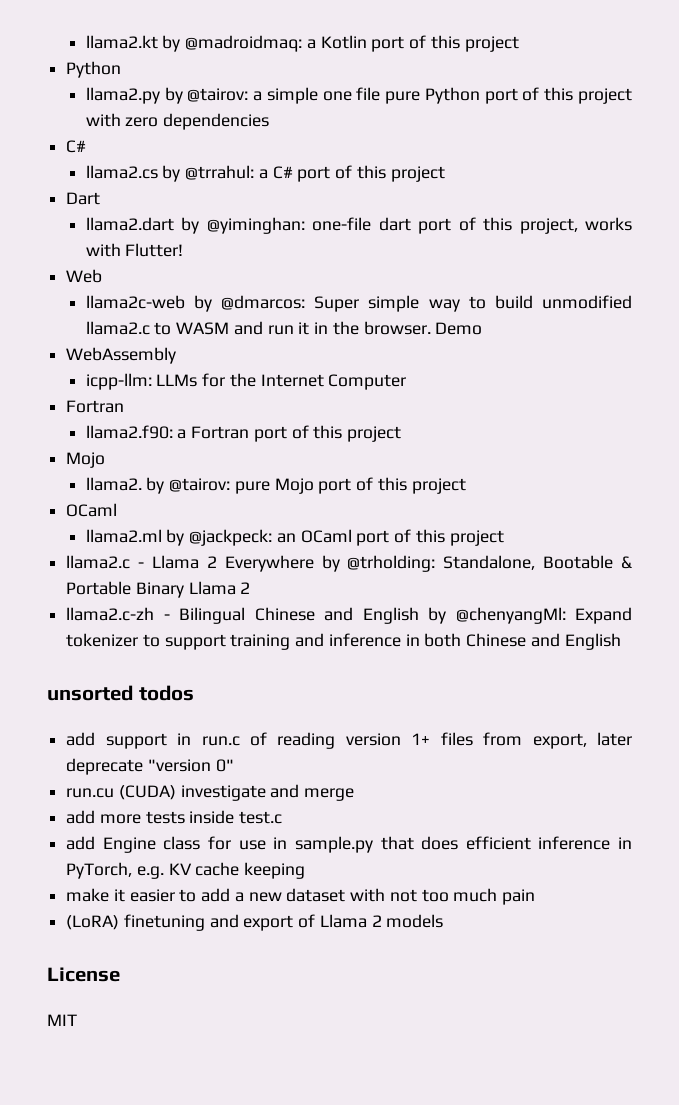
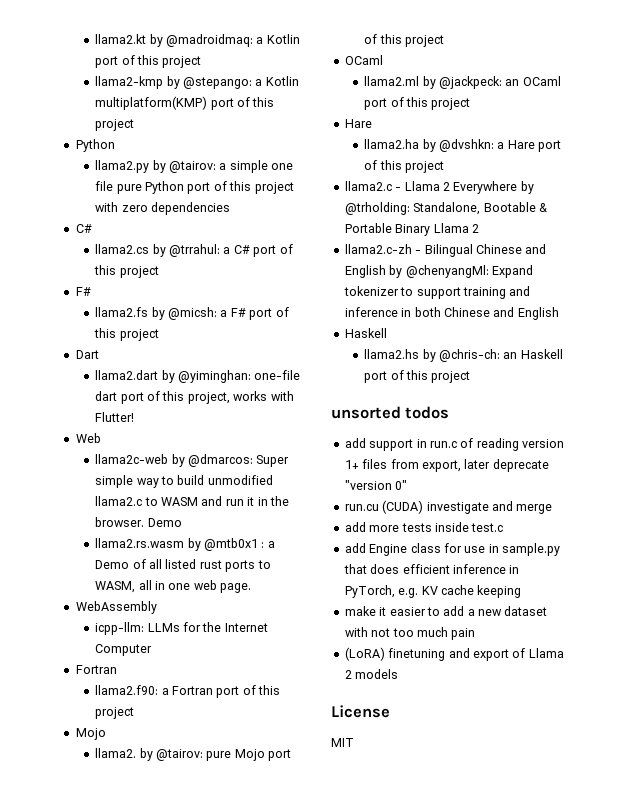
(519, 44) none -> [95,76,299,89] [95,96,275,110] [95,119,135,131] // llama2-kmp by @stepango: a Kotlin multiplatform(KMP) port of this project
(445, 174) none -> [75,287,91,296] [95,307,289,320] [94,328,159,341] // F# // llama2.fs by @micsh: a F# port of this project
(483, 328) none -> [95,538,275,551] [95,559,271,572] [95,580,252,593] // llama2.rs.wasm by @mtb0x1 : a Demo of all listed rust ports to WASM, all in one web page.
(504, 538) none -> [344,119,372,128] [364,139,562,152] [364,160,445,173] // Hare // llama2.ha by @dvshkn: a Hare port of this project
(621, 641) none -> [344,328,387,338] [364,349,563,362] [364,370,471,383] // Haskell // llama2.hs by @chris-ch: an Haskell port of this project

